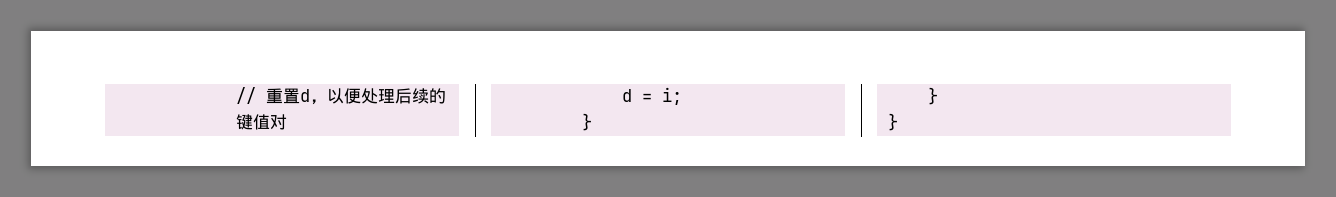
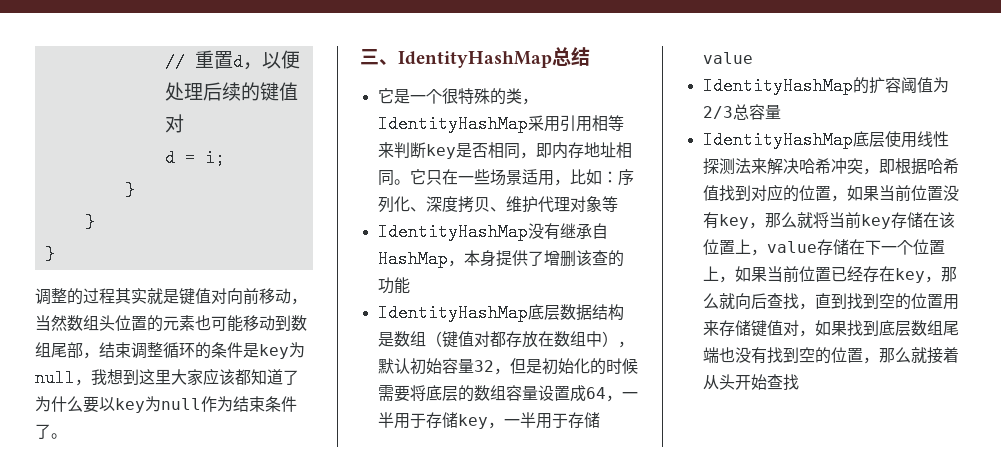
(898, 122) none -> [35,288,307,305] [35,315,307,332] [35,342,305,359] [35,368,299,387] [35,396,297,413] [35,424,67,439] [360,47,590,68] [377,88,538,105] [377,115,624,133] [377,142,632,159] [377,169,634,186] [377,196,618,213] [377,223,608,241] [377,250,624,268] [377,277,410,294] [377,304,624,322] [377,331,634,348] [377,358,638,375] [377,385,638,402] [377,412,600,429] [702,52,753,64] [702,77,949,95] [702,104,781,120] [702,131,949,149] [702,158,959,175] [702,184,959,202] [702,212,955,229] [702,239,945,256] [702,266,957,283] [702,293,959,310] [702,320,959,337] [702,347,959,364] [702,374,799,390] // 调整的过程其实就是键值对向前移动，当然数组头位置的元素也可能移动到数组尾部，结束调整循环的条件是key为null，我想到这里大家应该都知道了为什么要以key为null作为结束条件了。 // 三、IdentityHashMap总结 // 它是一个很特殊的类，IdentityHashMap采用引用相等来判断key是否相同，即内存地址相同。它只在一些场景适用，比如：序列化、深度拷贝、维护代理对象等 // IdentityHashMap没有继承自HashMap，本身提供了增删该查的功能 // IdentityHashMap底层数据结构是数组（键值对都存放在数组中），默认初始容量32，但是初始化的时候需要将底层的数组容量设置成64，一半用于存储key，一半用于存储value // IdentityHashMap的扩容阈值为2/3总容量 // IdentityHashMap底层使用线性探测法来解决哈希冲突，即根据哈希值找到对应的位置，如果当前位置没有key，那么就将当前key存储在该位置上，value存储在下一个位置上，如果当前位置已经存在key，那么就向后查找，直到找到空的位置用来存储键值对，如果找到底层数组尾端也没有找到空的位置，那么就接着从头开始查找

